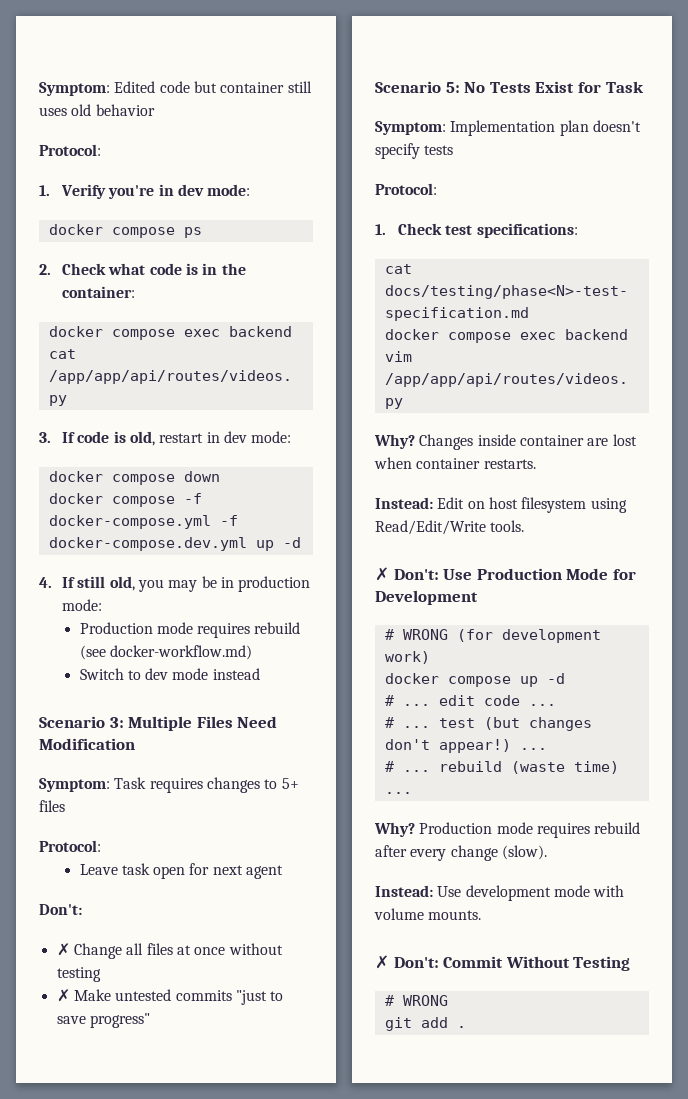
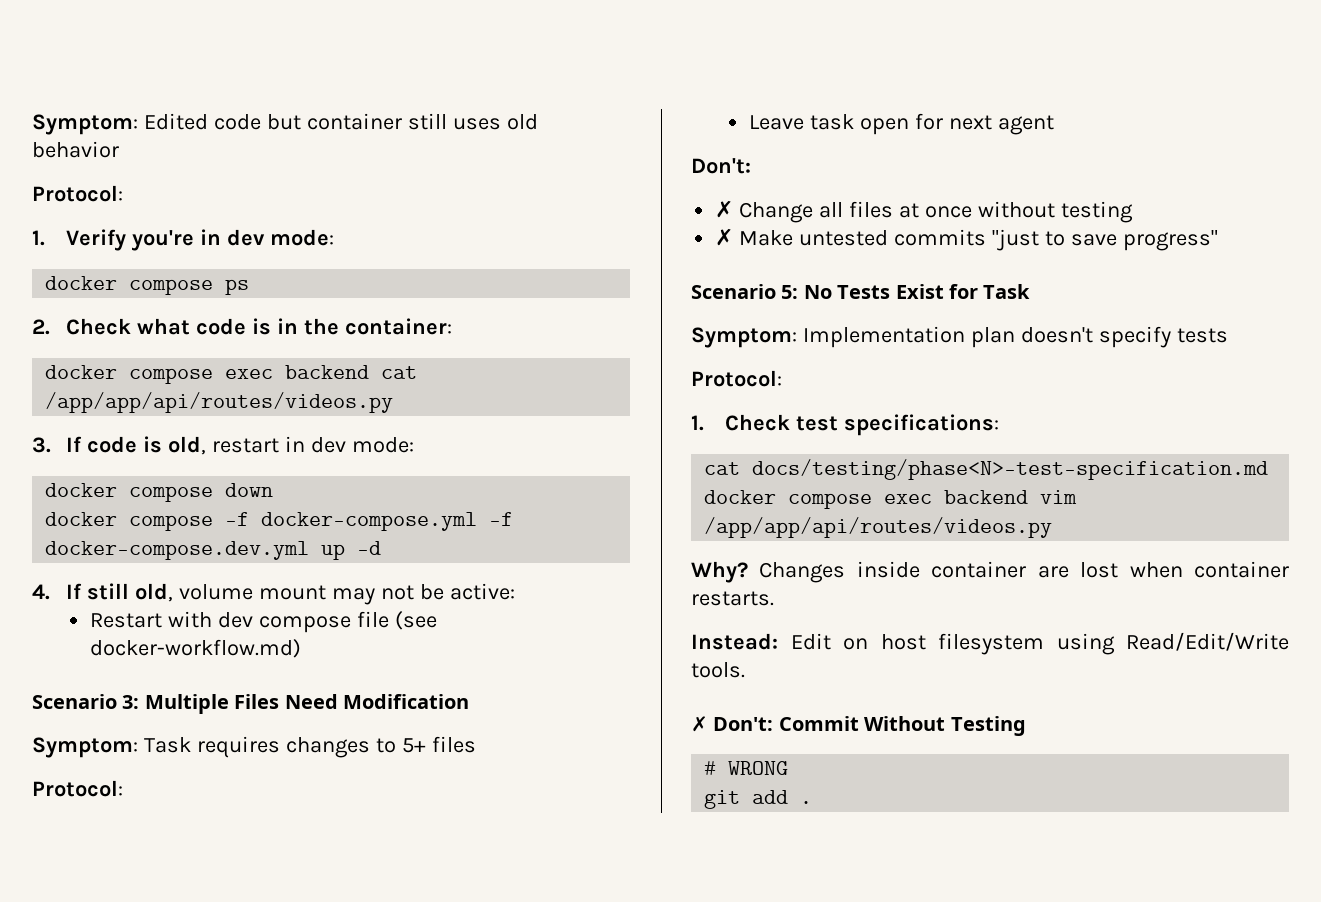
[137,576,311,592] [61,599,102,611] [79,622,301,638] [79,645,252,660] [79,668,260,680] you may be in production mode: // Production mode requires rebuild (see docker-workflow.md) // Switch to dev mode instead -> [178,583,515,605] [90,611,437,633] [90,639,302,658] volume mount may not be active: // Restart with dev compose file (see docker-workflow.md)
[375,567,636,581] [375,590,478,605] [384,629,601,643] [384,651,430,664] [384,673,565,687] [384,695,556,706] [384,717,592,731] [384,739,547,753] [384,761,619,774] [384,792,412,794] [374,822,641,838] [375,845,547,861] [375,885,625,901] [374,908,482,920] // ✗ Don't: Use Production Mode for Development // # WRONG (for development work) // docker compose up -d // # ... edit code ... // # ... test (but changes don't appear!) ... // # ... rebuild (waste time) ... // Why? Production mode requires rebuild after every change (slow). // Instead: Use development mode with volume mounts. -> (745, 670) none

